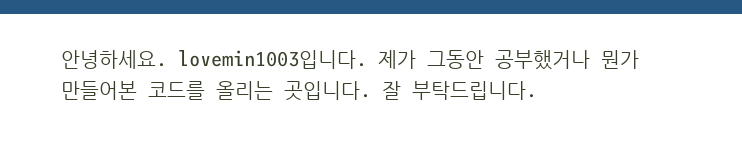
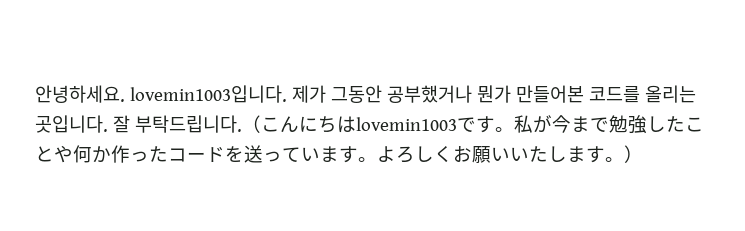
(537, 90) none -> [241,115,704,134] [35,145,643,163] （こんにちはlovemin1003です。私が今まで勉強したことや何か作ったコードを送っています。よろしくお願いいたします。）

